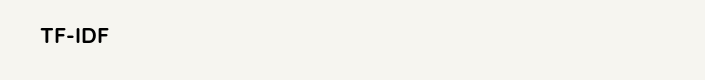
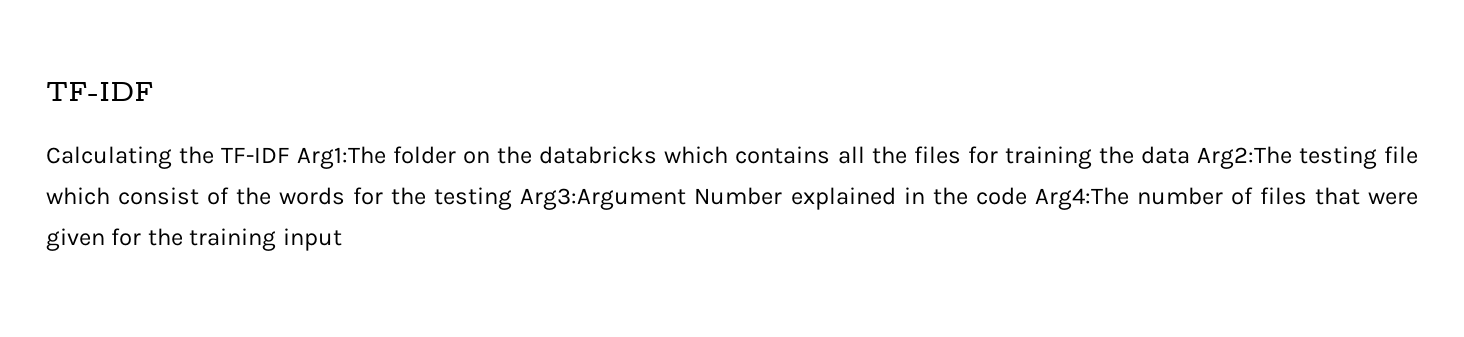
[40,28,109,43] TF-IDF -> [46,82,154,101] [46,146,1418,169] [46,187,1418,210] [46,228,342,251] TF-IDF // Calculating the TF-IDF Arg1:The folder on the databricks which contains all the files for training the data Arg2:The testing file which consist of the words for the testing Arg3:Argument Number explained in the code Arg4:The number of files that were given for the training input

